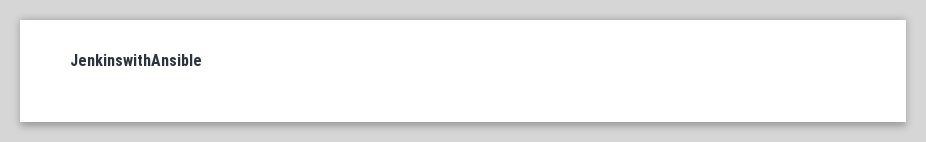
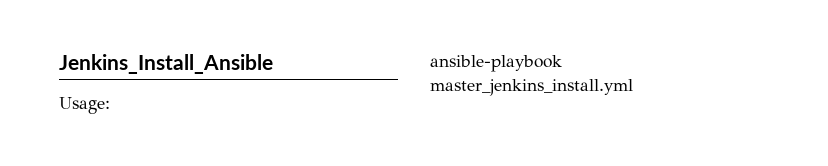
[70,54,202,66] JenkinswithAnsible -> [59,54,273,74] [59,97,110,114] [430,55,562,72] [430,79,633,96] Jenkins_Install_Ansible // Usage: // ansible-playbook master_jenkins_install.yml

